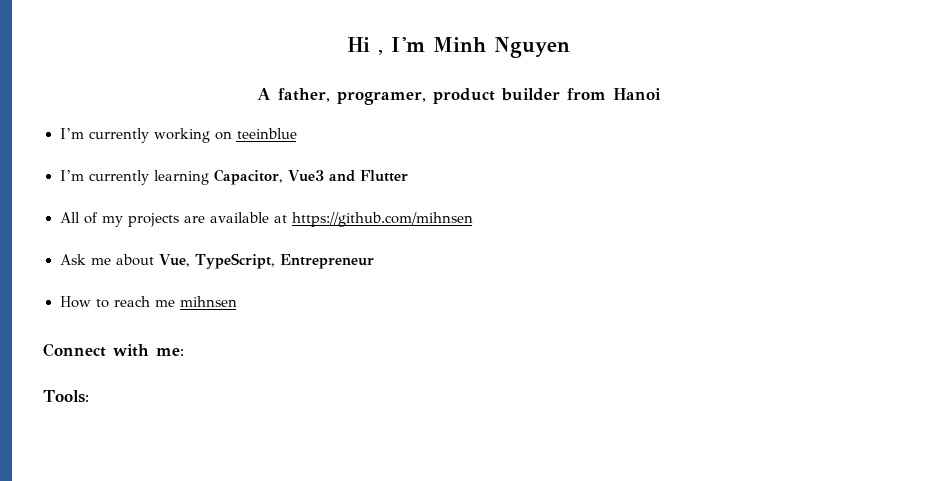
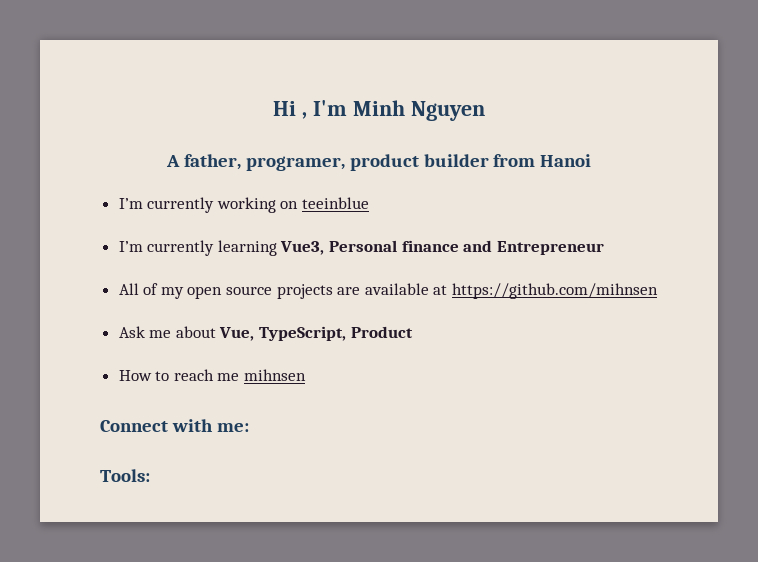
[213,169,409,185] Capacitor, Vue3 and Flutter -> [280,240,604,255] Vue3, Personal finance and Entrepreneur
(123, 221) none -> [187,286,273,299] open source
[280,254,375,269] Entrepreneur -> [350,326,413,338] Product

